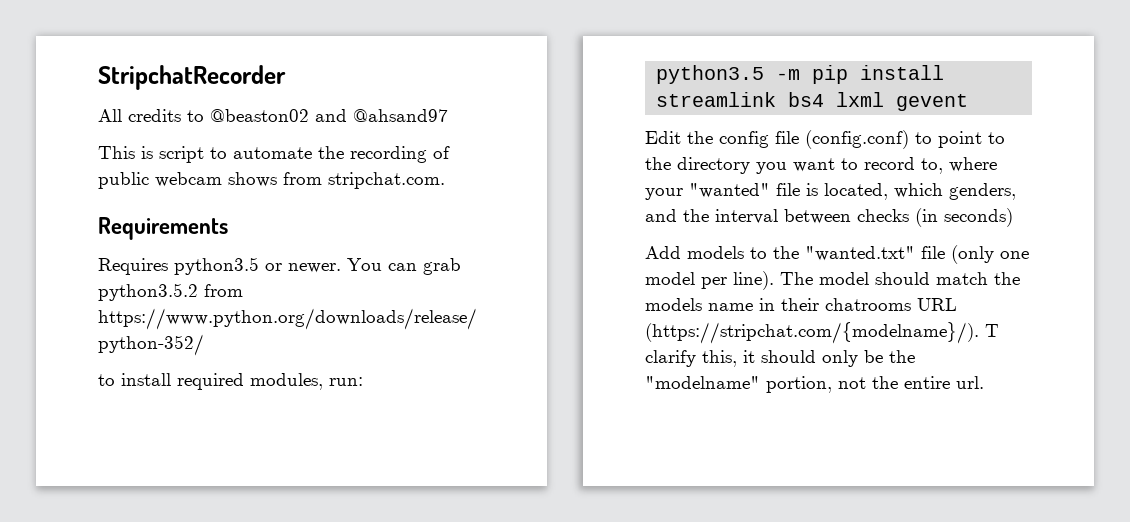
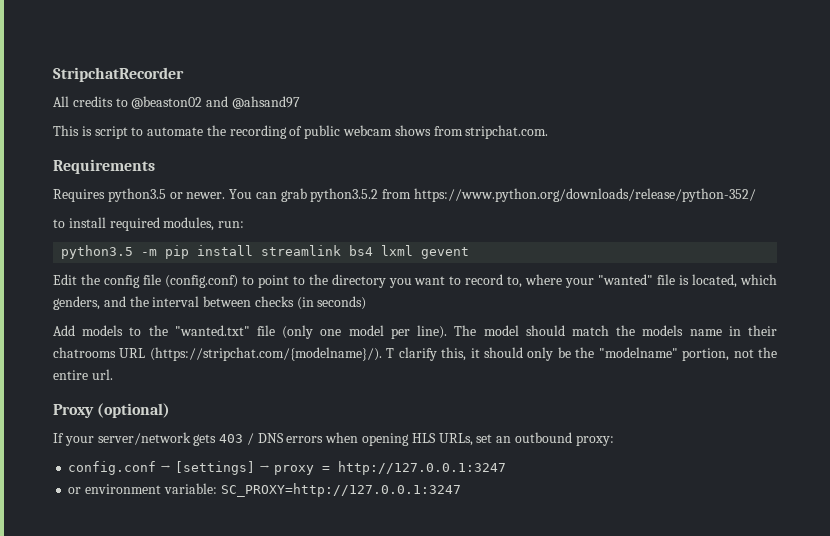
(984, 382) none -> [53,403,171,418] [53,432,614,446] [68,461,506,475] [68,483,461,497] // Proxy (optional) // If your server/network gets 403 / DNS errors when opening HLS URLs, set an outbound proxy: // config.conf → [settings] → proxy = http://127.0.0.1:3247 // or environment variable: SC_PROXY=http://127.0.0.1:3247

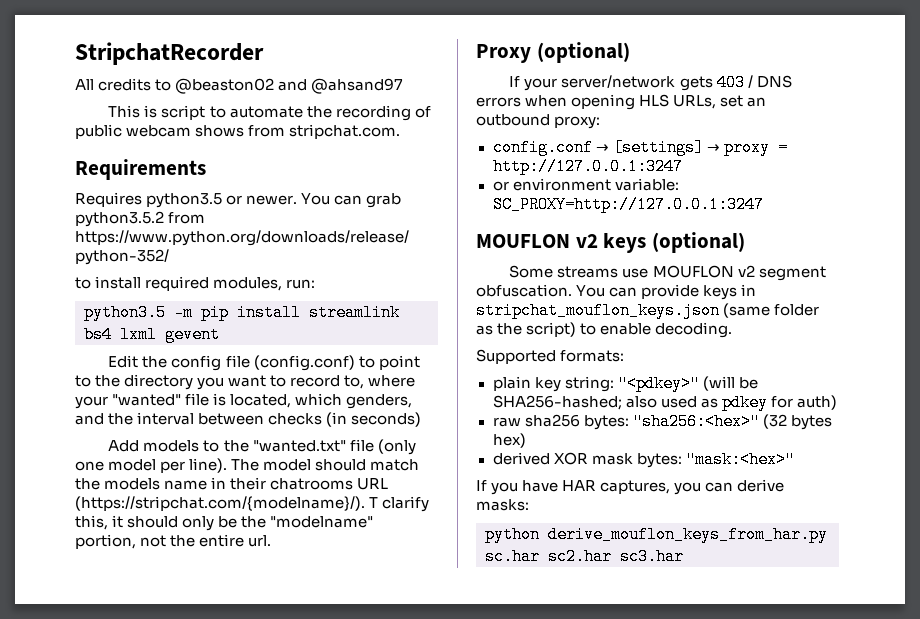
(461, 490) none -> [476,232,746,253] [509,265,826,281] [476,284,757,300] [476,302,820,319] [476,322,733,338] [476,349,625,364] [492,375,758,392] [492,394,837,411] [492,413,832,430] [492,433,526,448] [492,451,795,468] [476,479,785,495] [476,499,529,511] [485,526,828,543] [485,548,684,565] // MOUFLON v2 keys (optional) // Some streams use MOUFLON v2 segment obfuscation. You can provide keys in stripchat_mouflon_keys.json (same folder as the script) to enable decoding. // Supported formats: // plain key string: "<pdkey>" (will be SHA256-hashed; also used as pdkey for auth) // raw sha256 bytes: "sha256:<hex>" (32 bytes hex) // derived XOR mask bytes: "mask:<hex>" // If you have HAR captures, you can derive masks: // python derive_mouflon_keys_from_har.py sc.har sc2.har sc3.har

